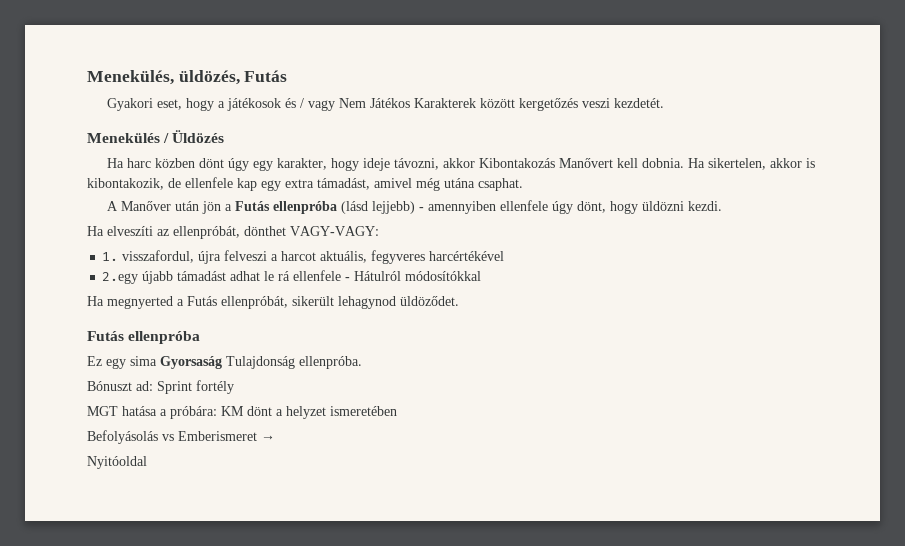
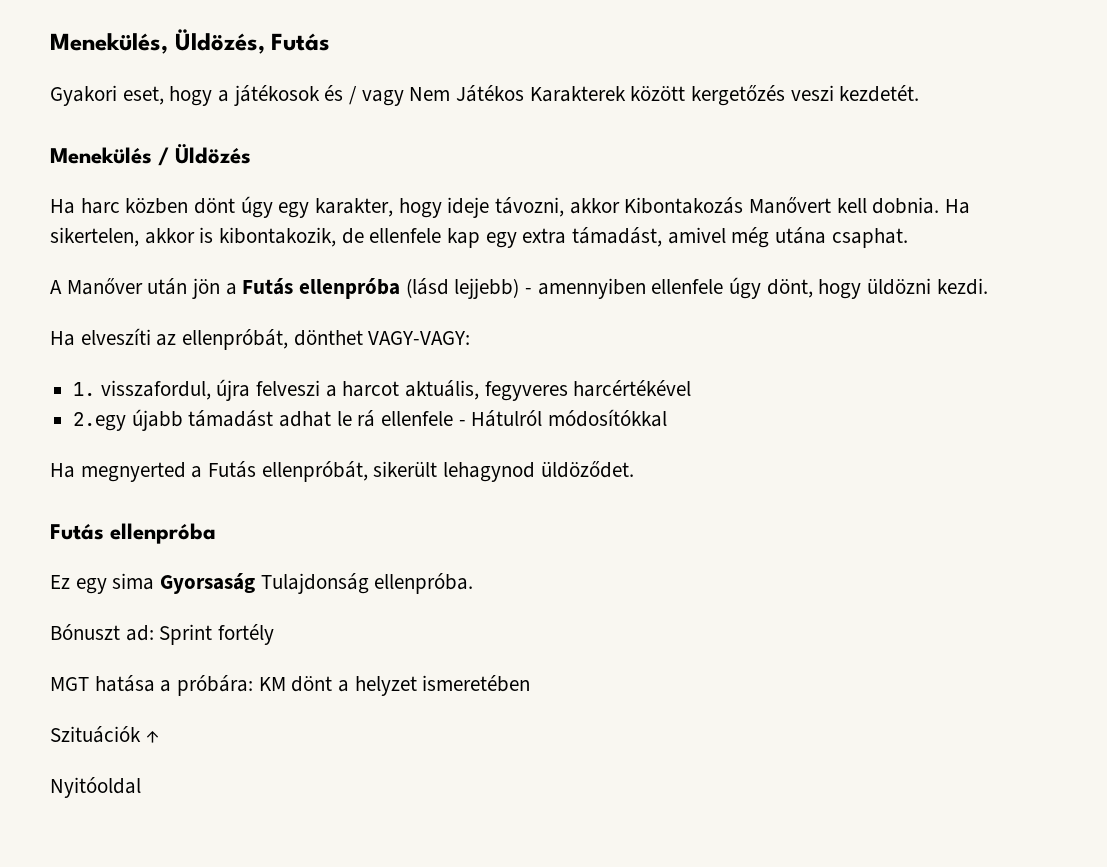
[178,70,240,85] üldözés, -> [174,29,265,54] Üldözés,
[87,430,275,444] Befolyásolás vs Emberismeret → -> [50,726,159,743] Szituációk ↑

